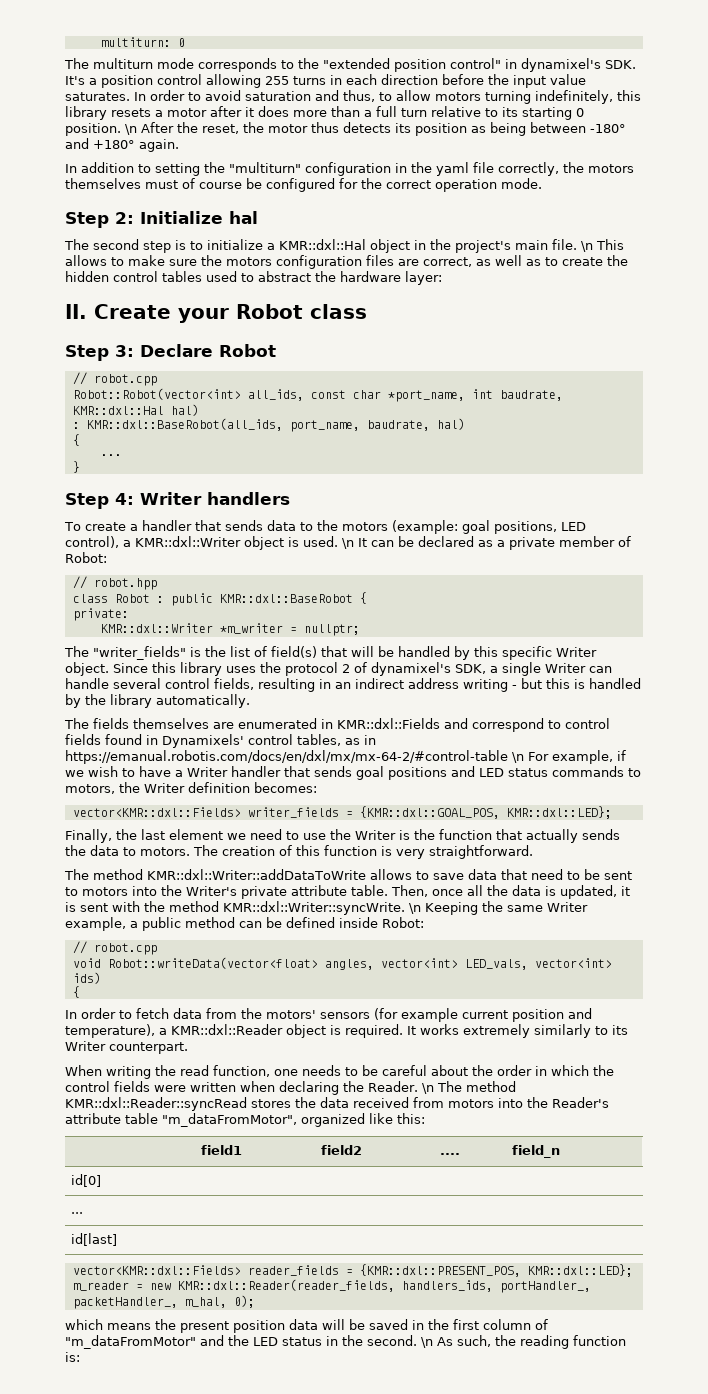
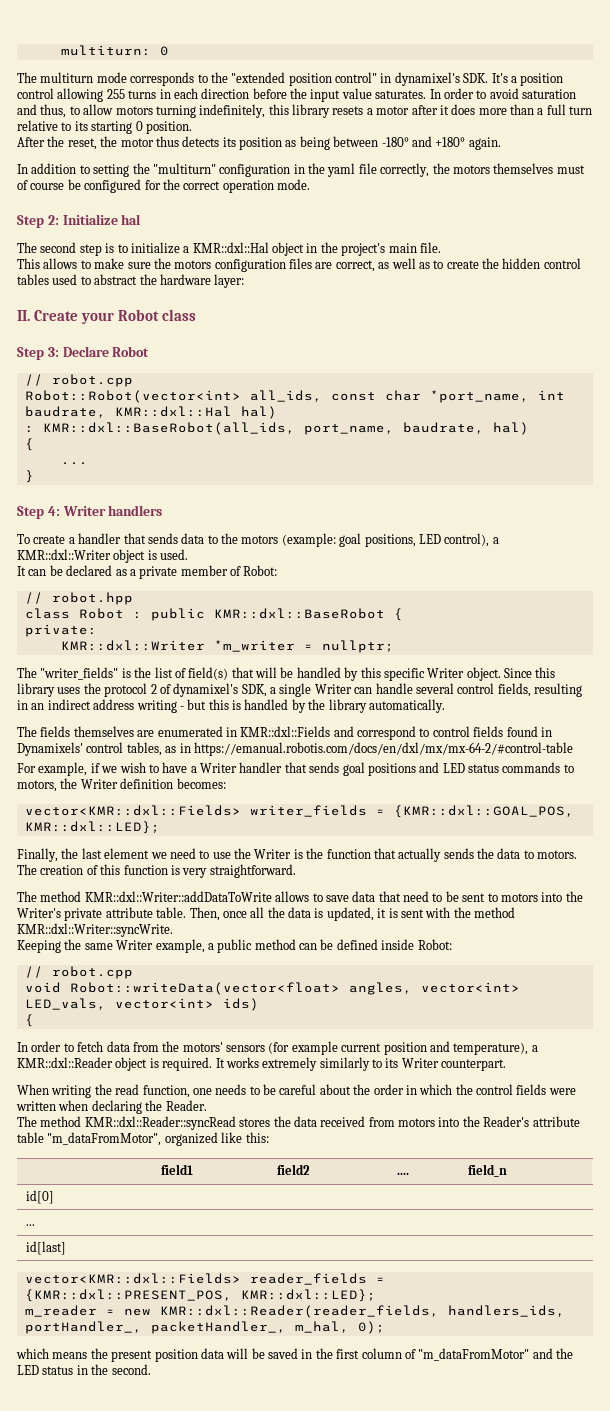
[125,124,137,135] \n -> (192, 127) //
[581,241,593,252] \n -> (441, 247) //
[342,538,354,549] \n -> (189, 554) //
[512,752,524,763] \n -> (573, 749) //
[409,903,421,914] \n -> (173, 930) //
[421,1083,434,1094] \n -> (207, 1105) //
[421,1335,626,1349] [65,1352,80,1362] \n As such, the reading function is: -> (151, 1369) none

